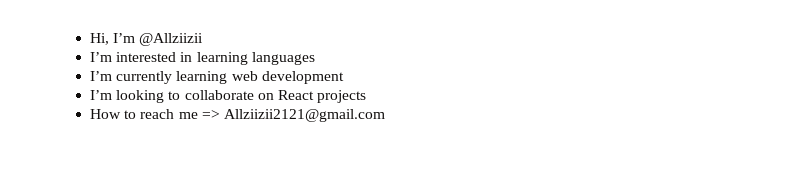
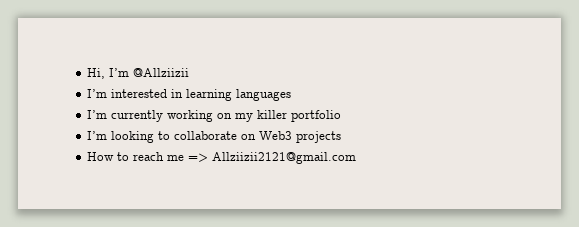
[176,71,344,84] learning web development -> [167,110,342,122] working on my killer portfolio
[277,90,314,100] React -> [259,131,293,140] Web3

